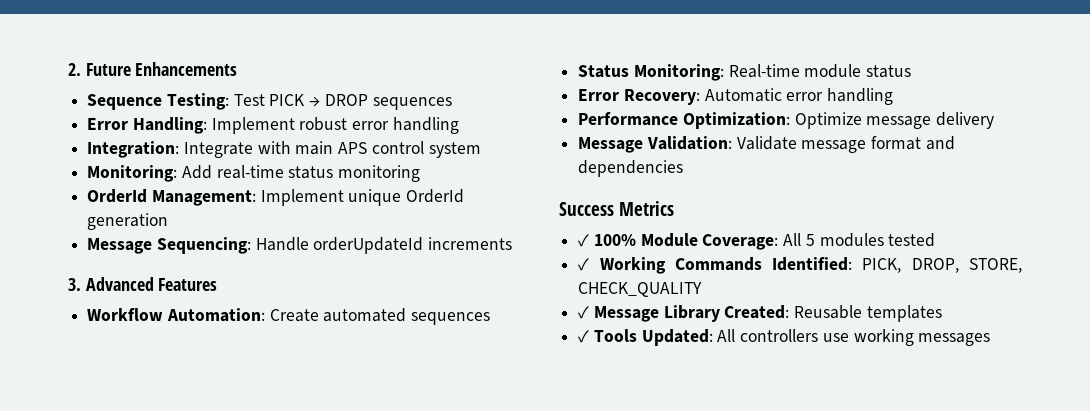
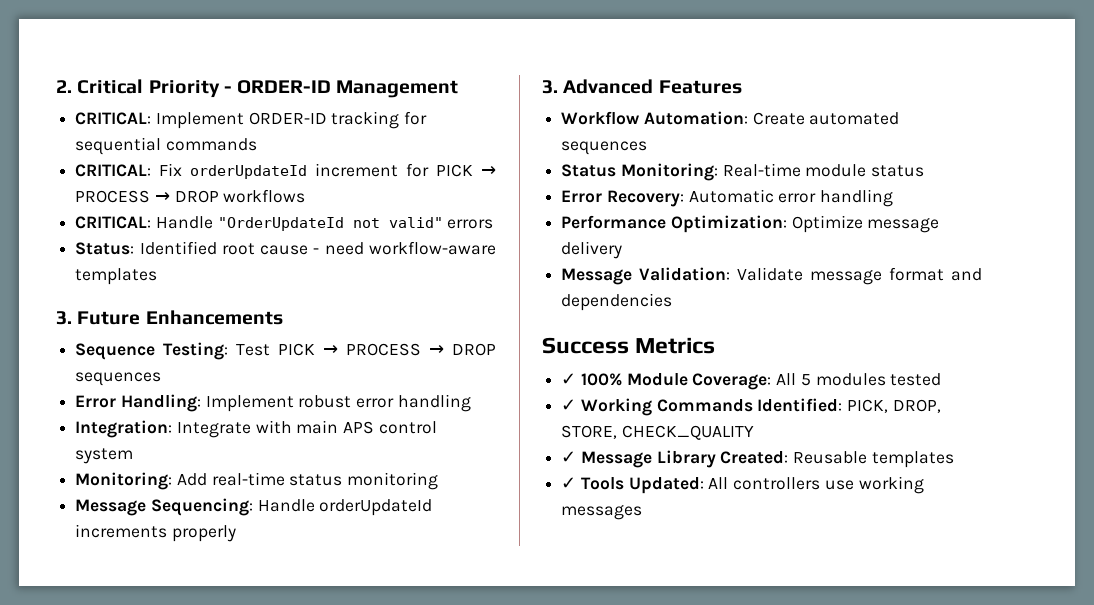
(81, 69) none -> [77,79,459,98] [75,111,428,129] [75,137,257,155] [75,163,496,179] [75,189,306,203] [75,216,494,231] [75,241,496,255] [75,268,158,285] [56,311,72,325] Critical Priority - ORDER-ID Management // CRITICAL: Implement ORDER-ID tracking for sequential commands // CRITICAL: Fix orderUpdateId increment for PICK → PROCESS → DROP workflows // CRITICAL: Handle "OrderUpdateId not valid" errors // Status: Identified root cause - need workflow-aware templates // 3.
(321, 101) none -> [346,343,445,356] PROCESS →
[87,189,465,206] [87,213,169,230] // OrderId Management: Implement unique OrderId generation -> (439, 481) none
(513, 243) none -> [171,525,236,542] properly

